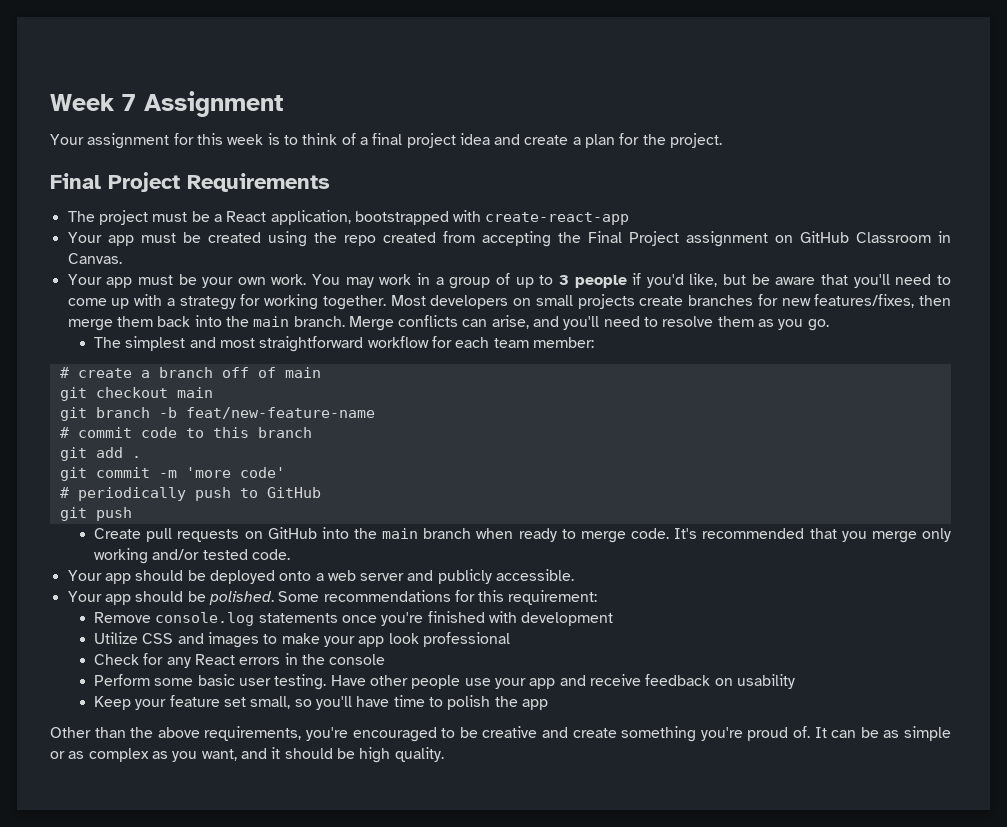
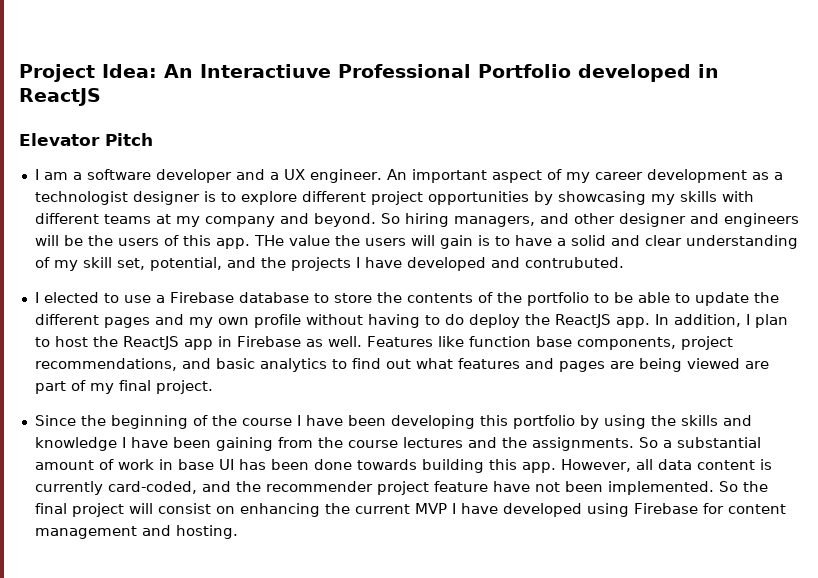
[50,91,283,117] [50,133,723,149] [50,172,330,192] [67,210,630,225] [67,231,952,247] [67,253,122,264] [67,273,951,289] [67,294,951,310] [67,315,829,331] [94,336,594,352] [59,367,321,378] [59,387,213,401] [59,407,375,421] [59,427,312,438] [59,447,141,461] [59,467,285,481] [59,487,321,501] [59,507,132,521] [94,527,952,543] [94,548,291,564] [67,569,575,584] [67,590,598,605] [94,611,614,626] [94,632,510,648] [94,653,386,668] [94,674,795,690] [94,695,548,710] [50,726,952,742] [50,747,444,763] Week 7 Assignment // Your assignment for this week is to think of a final project idea and create a plan for the project. // Final Project Requirements // The project must be a React application, bootstrapped with create-react-app // Your app must be created using the repo created from accepting the Final Project assignment on GitHub Classroom in Canvas. // Your app must be your own work. You may work in a group of up to 3 people if you'd like, but be aware that you'll need to come up with a strategy for working together. Most developers on small projects create branches for new features/fixes, then merge them back into the main branch. Merge conflicts can arise, and you'll need to resolve them as you go. // The simplest and most straightforward workflow for each team member: // # create a branch off of main // git checkout main // git branch -b feat/new-feature-name // # commit code to this branch // git add . // git commit -m 'more code' // # periodically push to GitHub // git push // Create pull requests on GitHub into the main branch when ready to merge code. It's recommended that you merge only working and/or tested code. // Your app should be deployed onto a web server and publicly accessible. // Your app should be polished. Some recommendations for this requirement: // Remove console.log statements once you're finished with development // Utilize CSS and images to make your app look professional // Check for any React errors in the console // Perform some basic user testing. Have other people use your app and receive feedback on usability // Keep your feature set small, so you'll have time to polish the app // Other than the above requirements, you're encouraged to be creative and create something you're proud of. It can be as simple or as complex as you want, and it should be high quality. -> [19,64,719,82] [19,88,101,106] [19,133,153,146] [34,169,783,183] [34,191,754,205] [34,213,799,227] [34,235,798,249] [34,257,624,271] [34,292,779,306] [34,314,788,328] [34,336,733,350] [34,358,769,372] [34,380,213,394] [34,415,752,429] [34,437,761,451] [34,459,772,473] [34,481,768,495] [34,503,786,517] [34,525,238,539] Project Idea: An Interactiuve Professional Portfolio developed in ReactJS // Elevator Pitch // I am a software developer and a UX engineer. An important aspect of my career development as a technologist designer is to explore different project opportunities by showcasing my skills with different teams at my company and beyond. So hiring managers, and other designer and engineers will be the users of this app. THe value the users will gain is to have a solid and clear understanding of my skill set, potential, and the projects I have developed and contrubuted. // I elected to use a Firebase database to store the contents of the portfolio to be able to update the different pages and my own profile without having to do deploy the ReactJS app. In addition, I plan to host the ReactJS app in Firebase as well. Features like function base components, project recommendations, and basic analytics to find out what features and pages are being viewed are part of my final project. // Since the beginning of the course I have been developing this portfolio by using the skills and knowledge I have been gaining from the course lectures and the assignments. So a substantial amount of work in base UI has been done towards building this app. However, all data content is currently card-coded, and the recommender project feature have not been implemented. So the final project will consist on enhancing the current MVP I have developed using Firebase for content management and hosting.

